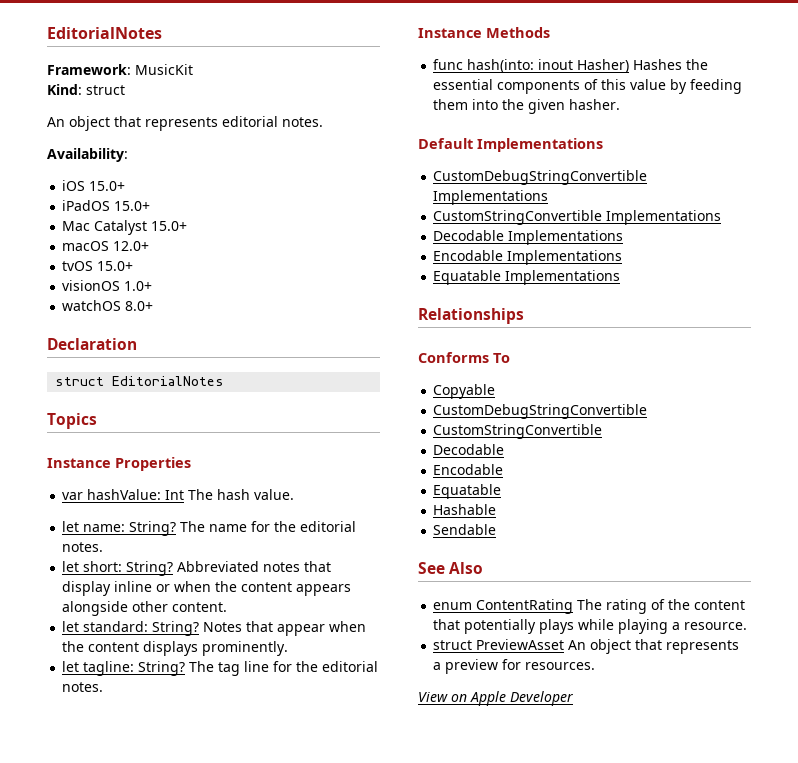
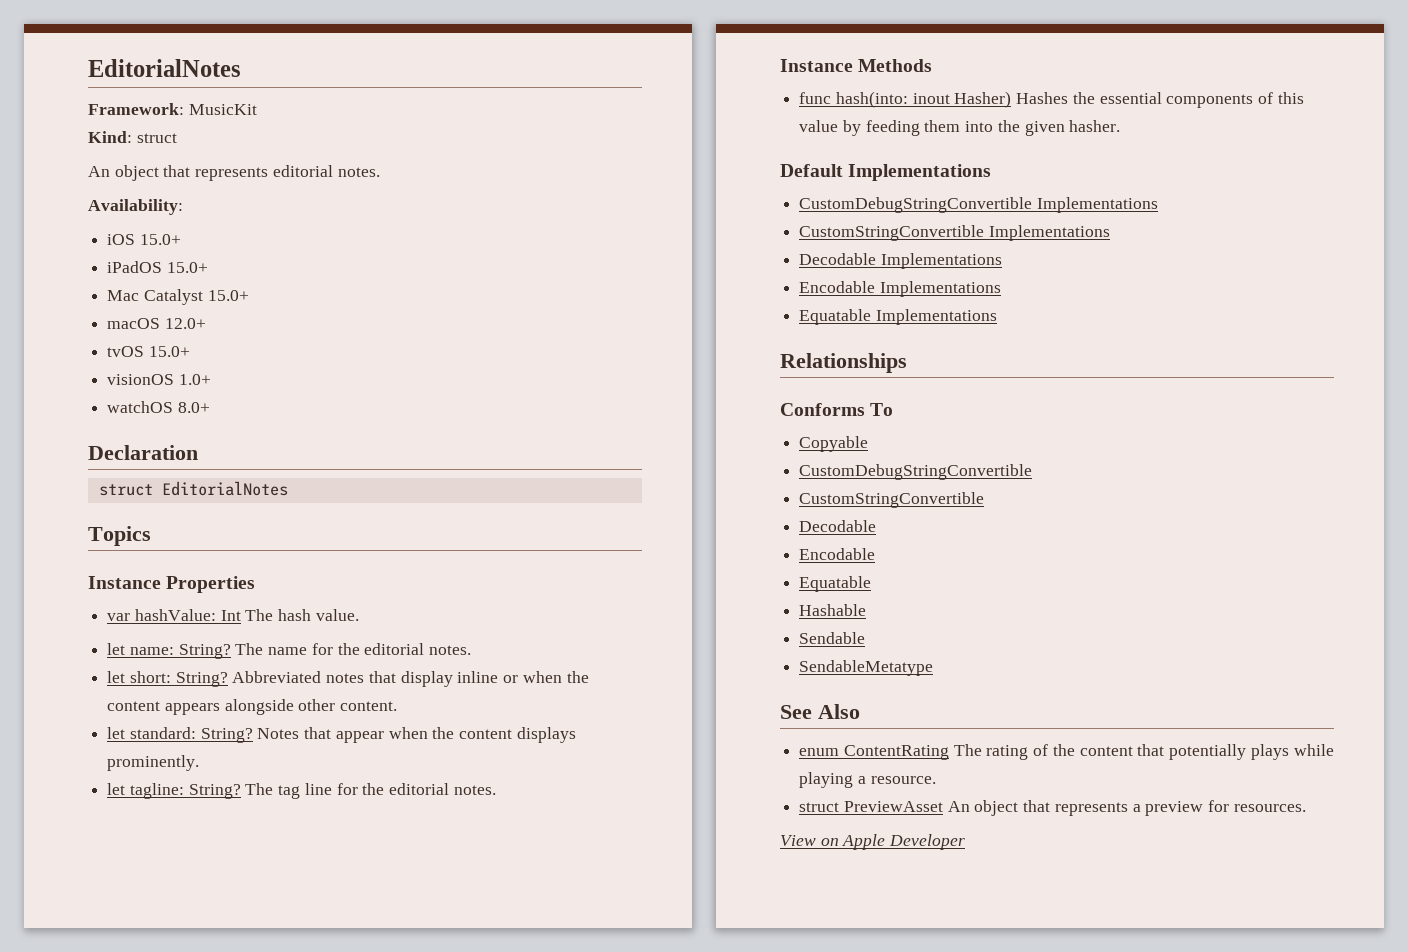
(497, 529) none -> [799,660,934,676] // SendableMetatype

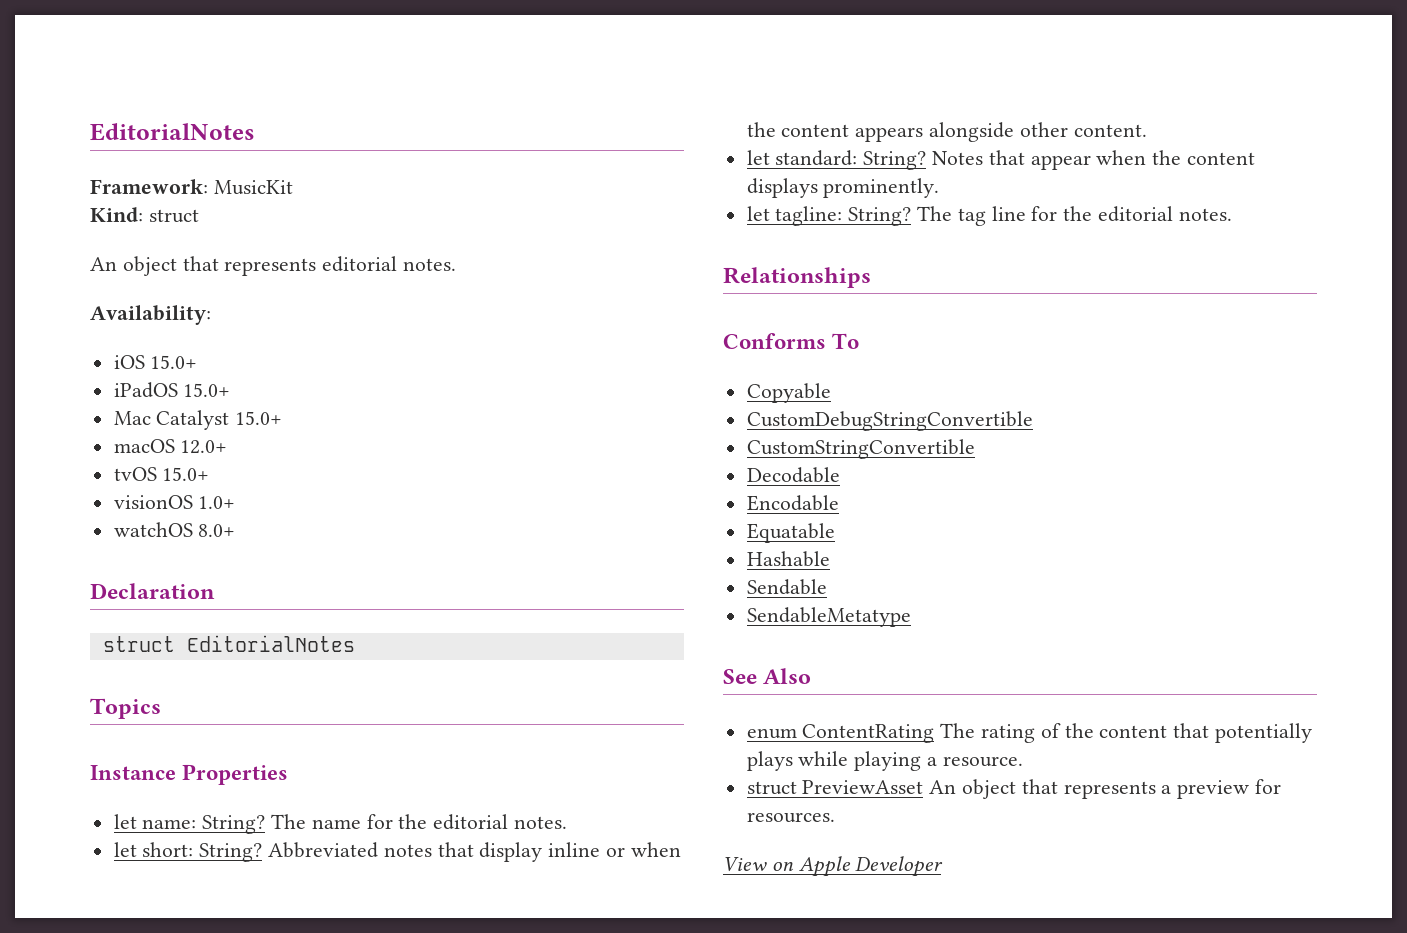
[107,609,359,621] // var hashValue: Int The hash value. -> (289, 774) none
[780,59,933,72] [799,91,1304,108] [799,120,1121,136] [780,164,992,181] [799,197,1158,213] [799,225,1110,241] [799,253,1002,269] [799,281,1001,297] [799,309,997,325] // Instance Methods // func hash(into: inout Hasher) Hashes the essential components of this value by feeding them into the given hasher. // Default Implementations // CustomDebugStringConvertible Implementations // CustomStringConvertible Implementations // Decodable Implementations // Encodable Implementations // Equatable Implementations -> (1232, 214) none

